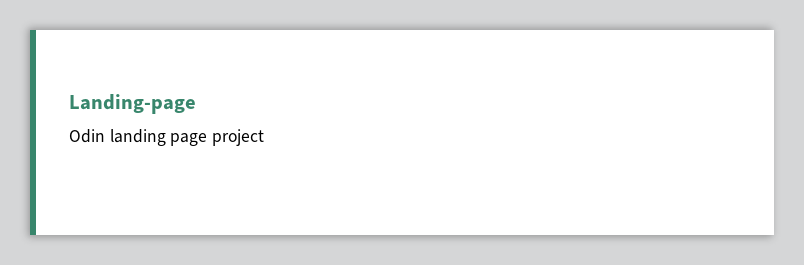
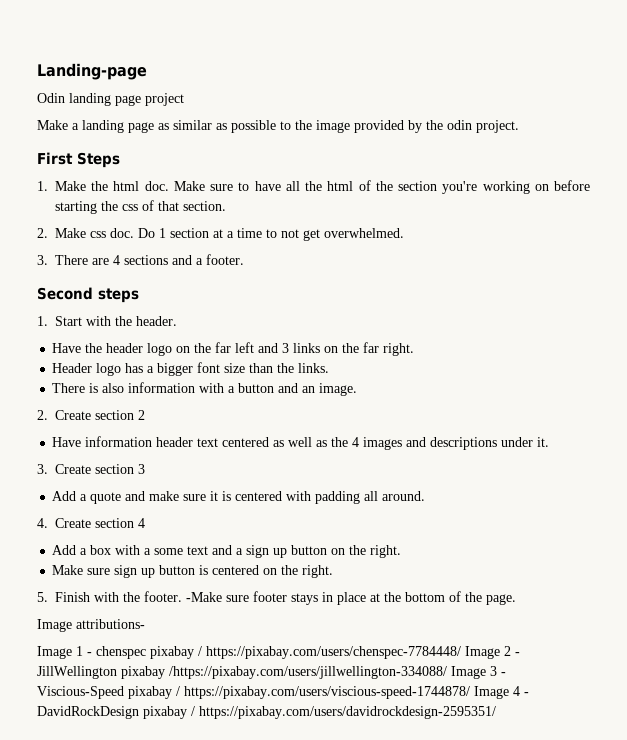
(265, 137) none -> [37,120,519,133] [37,152,120,168] [37,180,591,194] [55,200,226,214] [37,228,404,241] [37,254,244,265] [37,287,139,303] [37,316,177,326] [52,342,415,356] [52,362,330,376] [52,382,358,396] [37,410,145,420] [52,436,550,450] [37,464,145,474] [52,491,426,504] [37,518,145,528] [52,545,402,558] [52,565,334,578] [37,591,516,605] [37,619,145,632] [37,646,520,659] [37,666,506,679] [37,686,529,699] [37,706,496,719] // Make a landing page as similar as possible to the image provided by the odin project. // First Steps // 1. Make the html doc. Make sure to have all the html of the section you're working on before starting the css of that section. // 2. Make css doc. Do 1 section at a time to not get overwhelmed. // 3. There are 4 sections and a footer. // Second steps // 1. Start with the header. // Have the header logo on the far left and 3 links on the far right. // Header logo has a bigger font size than the links. // There is also information with a button and an image. // 2. Create section 2 // Have information header text centered as well as the 4 images and descriptions under it. // 3. Create section 3 // Add a quote and make sure it is centered with padding all around. // 4. Create section 4 // Add a box with a some text and a sign up button on the right. // Make sure sign up button is centered on the right. // 5. Finish with the footer. -Make sure footer stays in place at the bottom of the page. // Image attributions- // Image 1 - chenspec pixabay / https://pixabay.com/users/chenspec-7784448/ Image 2 - JillWellington pixabay /https://pixabay.com/users/jillwellington-334088/ Image 3 - Viscious-Speed pixabay / https://pixabay.com/users/viscious-speed-1744878/ Image 4 - DavidRockDesign pixabay / https://pixabay.com/users/davidrockdesign-2595351/

